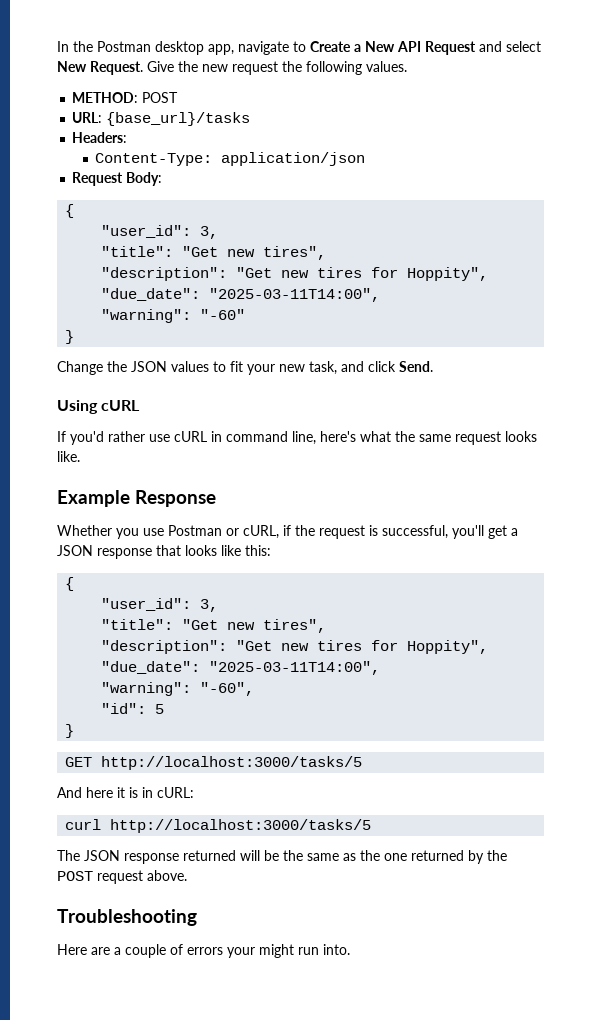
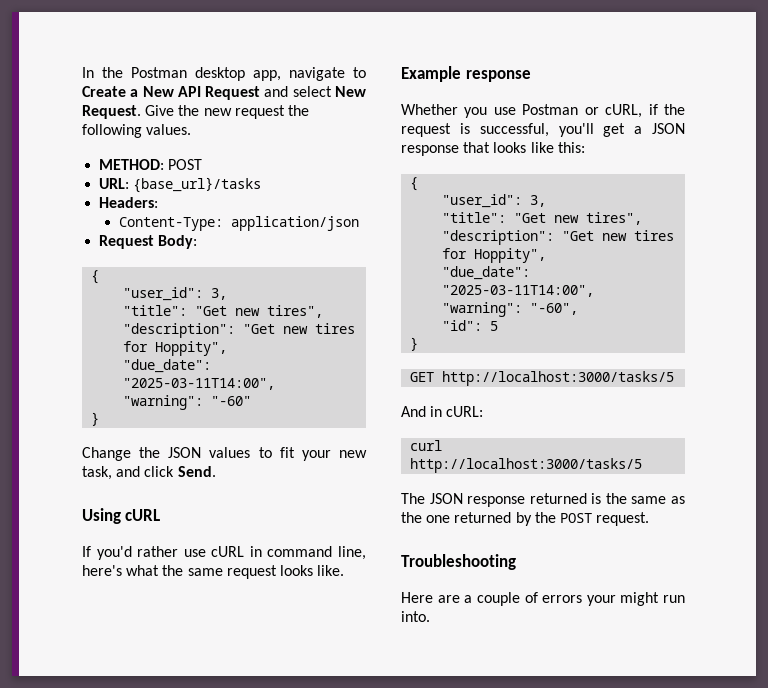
[135,490,217,507] Response -> [465,70,531,82] response
[86,787,138,798] here it is -> (426, 411) none
[240,850,279,861] will be -> [591,493,602,504] is
[97,870,187,884] request above. -> [596,512,650,526] request.

